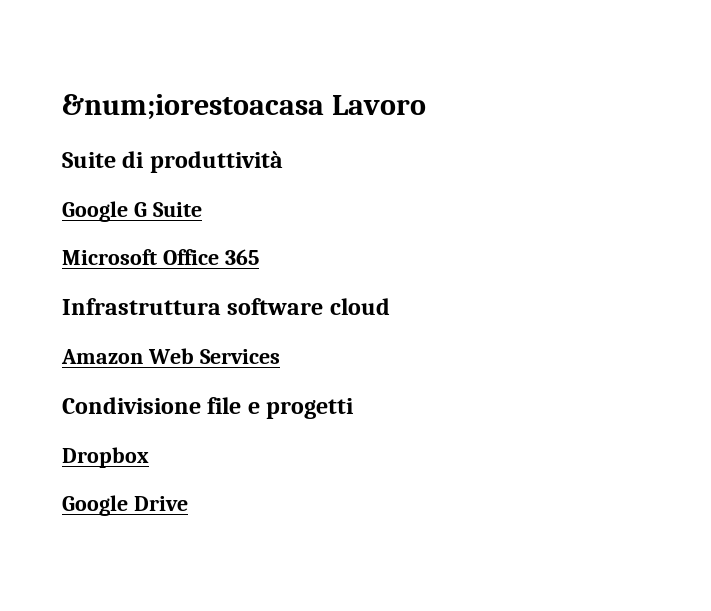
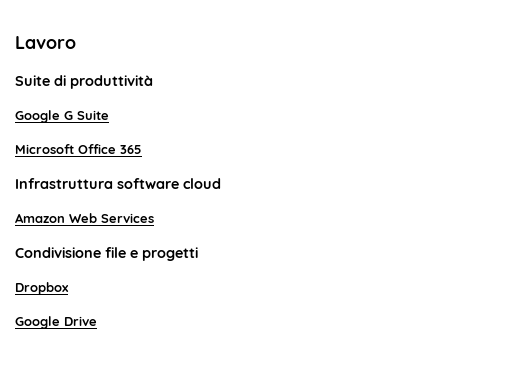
[62,94,324,120] &num;iorestoacasa -> (15, 42) none

